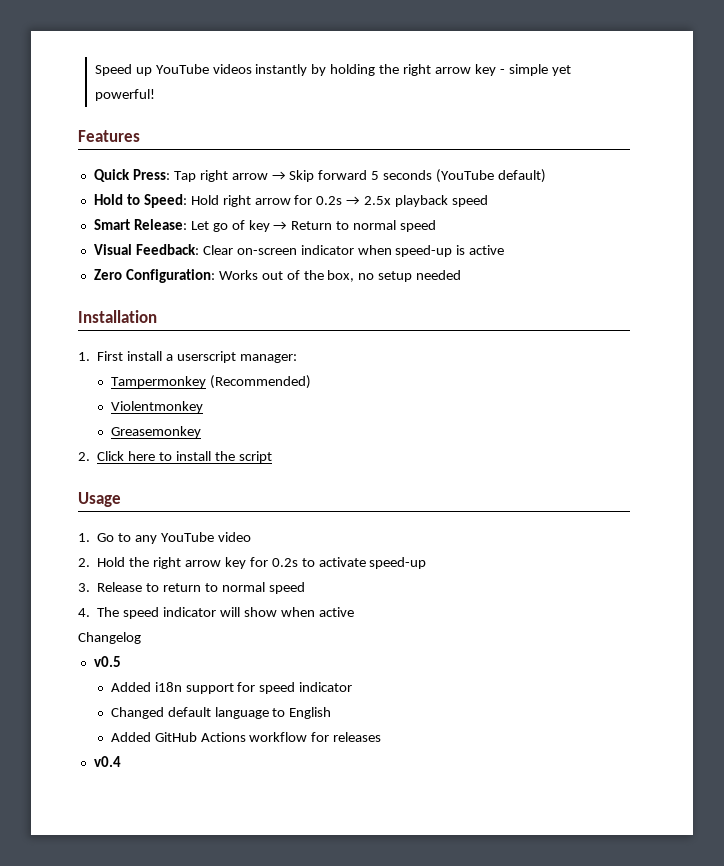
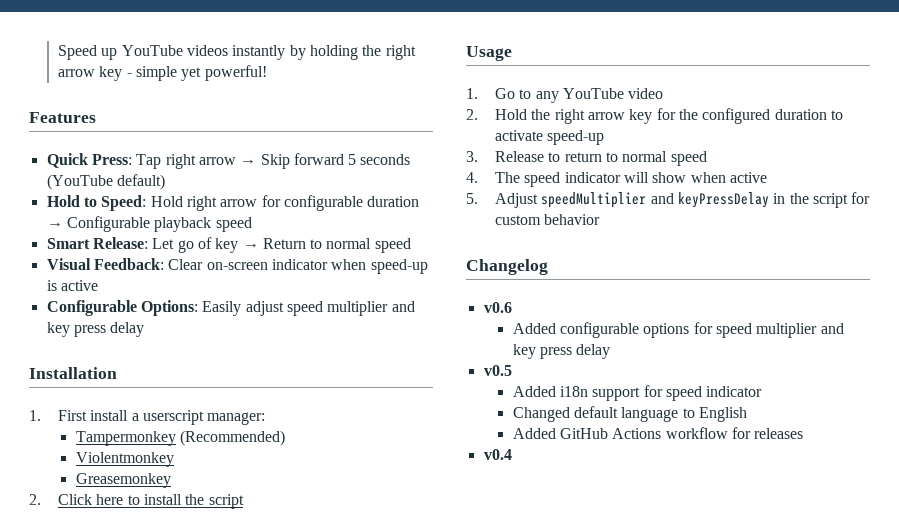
[316,196,392,205] 0.2s → 2.5x -> [283,195,420,211] [46,216,150,232] configurable duration → Configurable
[93,269,462,283] Zero Configuration: Works out of the box, no setup needed -> [46,300,415,316] [46,322,145,337] Configurable Options: Easily adjust speed multiplier and key press delay
[271,558,298,567] 0.2s -> [678,108,827,124] the configured duration
[78,632,141,644] Changelog -> [466,192,871,208] [494,214,601,225] [466,259,548,275] [483,302,512,313] [512,322,844,338] [512,344,611,359] 5. Adjust speedMultiplier and keyPressDelay in the script for custom behavior // Changelog // v0.6 // Added configurable options for speed multiplier and key press delay

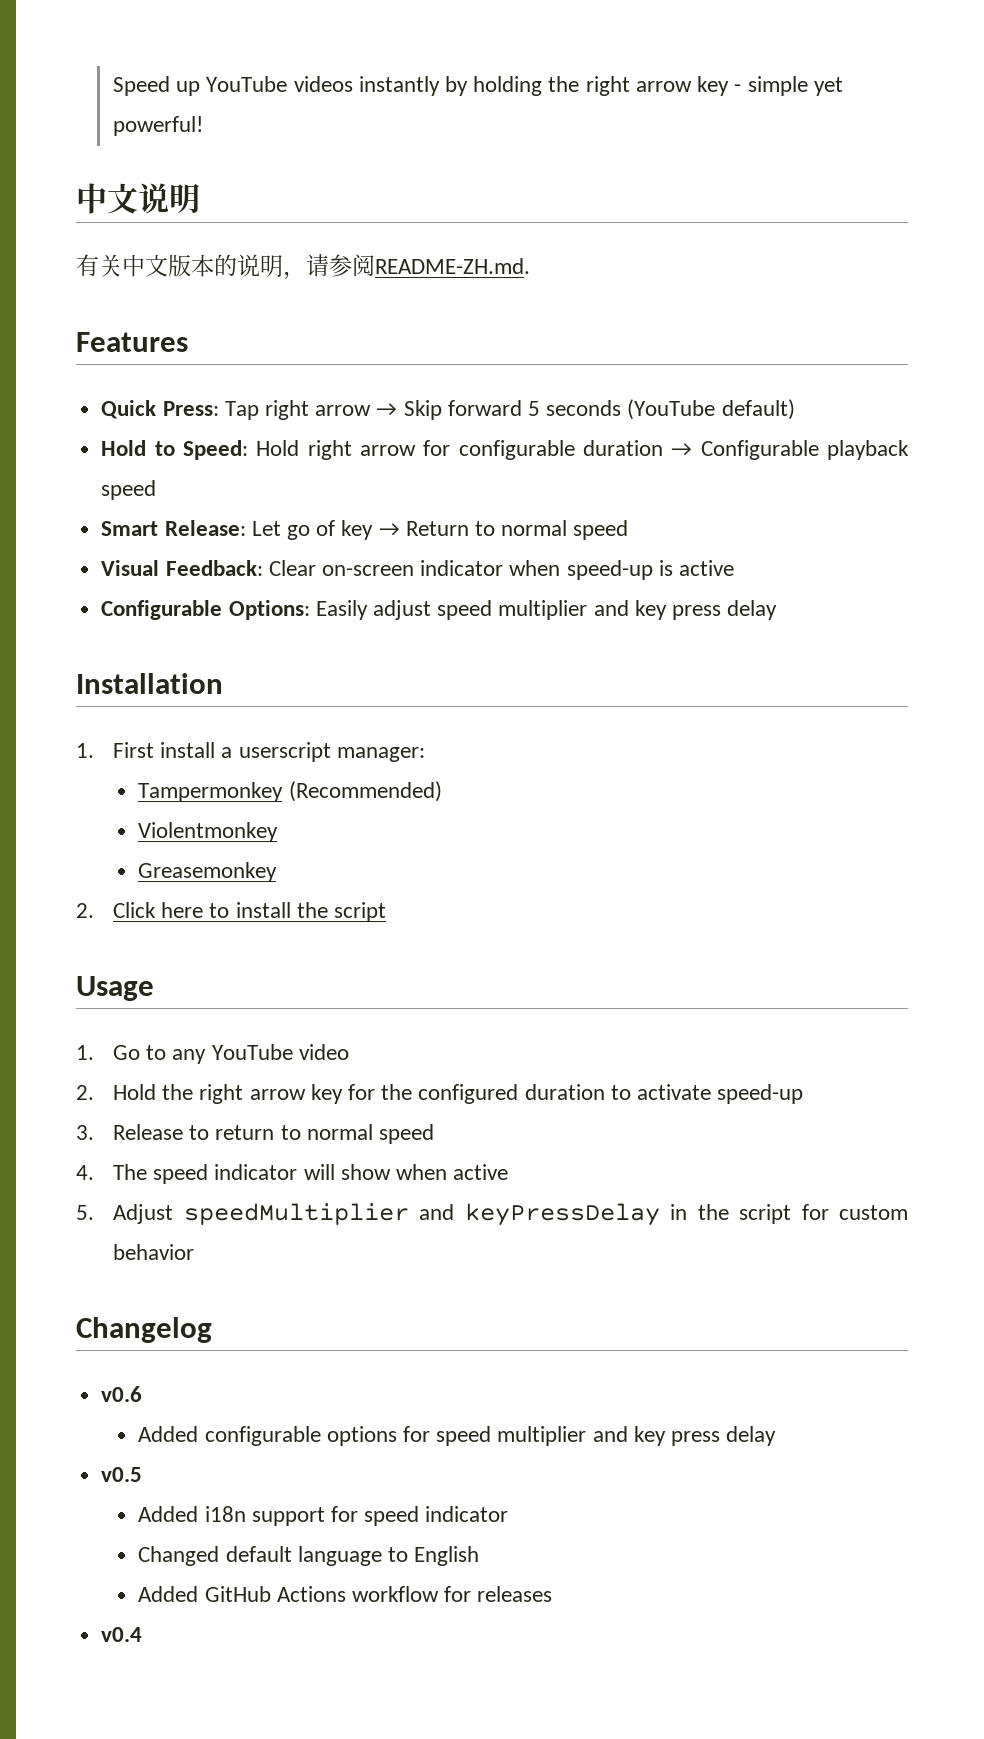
(267, 73) none -> [76,183,200,214] [76,254,530,280] // 中文说明 // 有关中文版本的说明，请参阅README-ZH.md.

